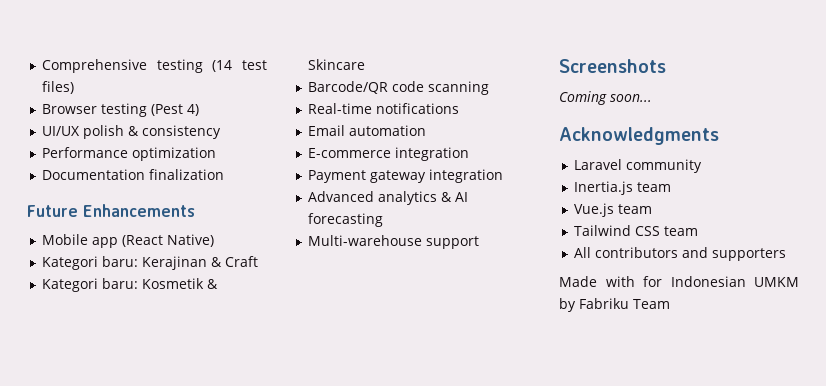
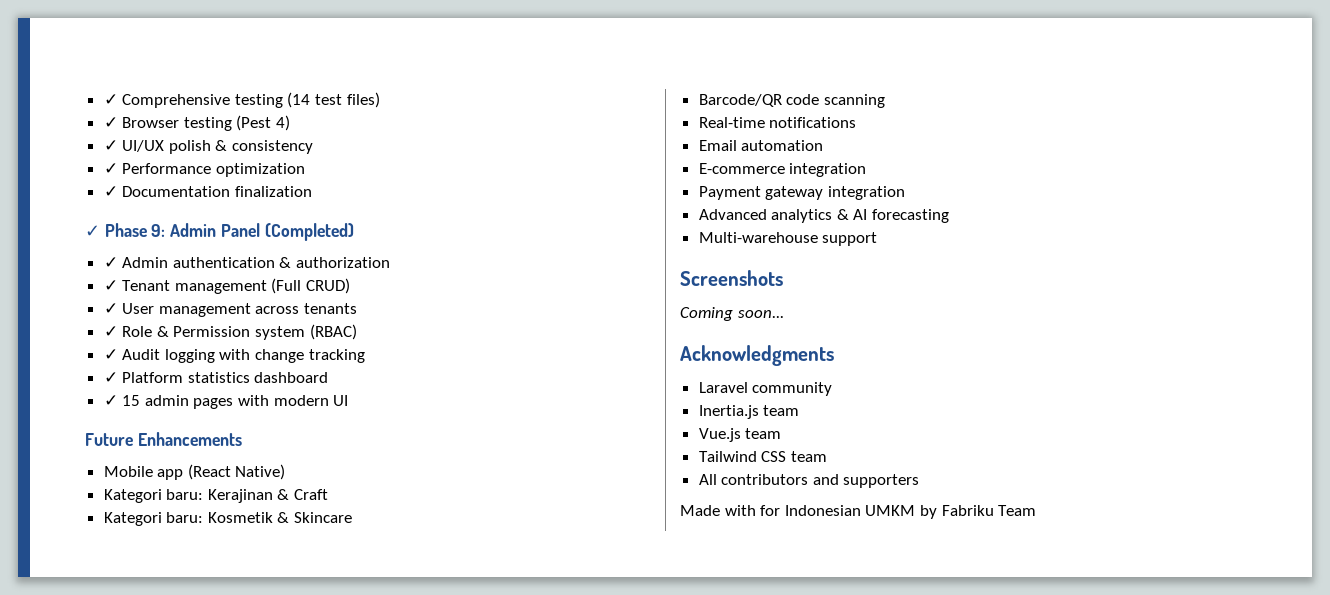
(42, 66) none -> [103,94,118,105] ✓
(75, 87) none -> [103,117,118,128] ✓
(200, 110) none -> [103,140,118,151] ✓
(222, 132) none -> [103,163,118,174] ✓
(217, 154) none -> [103,186,118,197] ✓
(225, 174) none -> [85,223,354,241] [103,257,391,268] [103,278,351,294] [103,303,358,317] [103,324,357,340] [103,349,365,363] [103,372,329,383] [103,395,349,409] // ✓ Phase 9: Admin Panel (Completed) // ✓ Admin authentication & authorization // ✓ Tenant management (Full CRUD) // ✓ User management across tenants // ✓ Role & Permission system (RBAC) // ✓ Audit logging with change tracking // ✓ Platform statistics dashboard // ✓ 15 admin pages with modern UI

